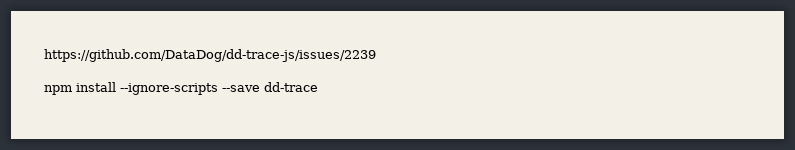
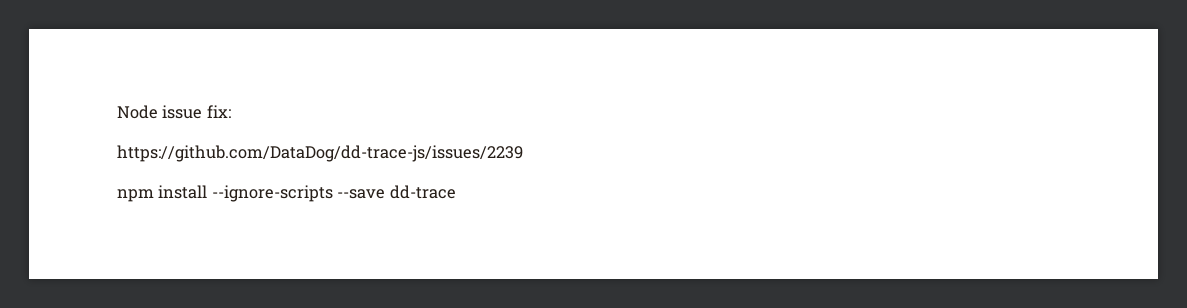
(44, 55) none -> [117,105,231,119] Node issue fix: //

